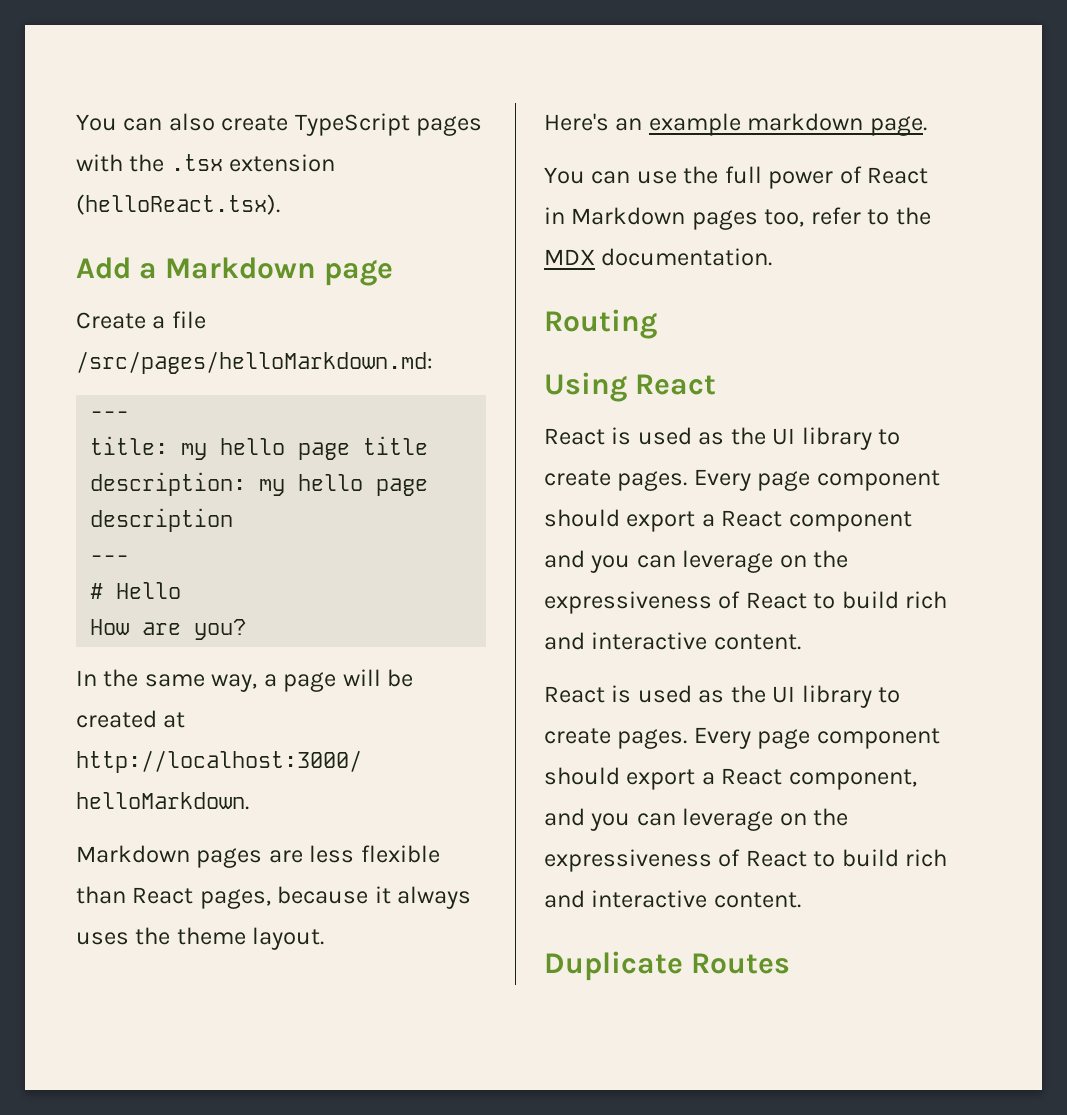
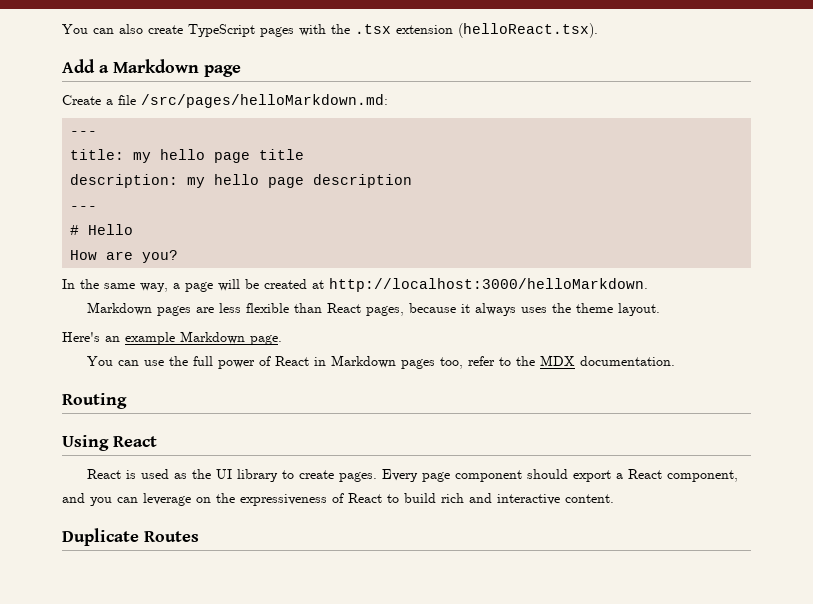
[747,113,864,131] markdown -> [180,331,245,344] Markdown
[544,427,901,450] [544,469,940,491] [544,509,912,532] [544,550,849,573] [544,591,948,614] [544,632,801,650] // React is used as the UI library to create pages. Every page component should export a React component and you can leverage on the expressiveness of React to build rich and interactive content. -> (157, 441) none

